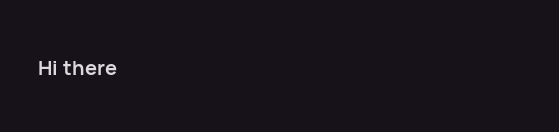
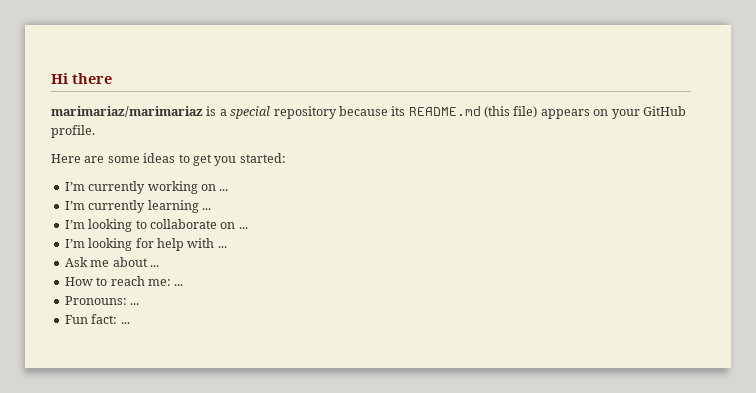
(118, 68) none -> [51,106,686,119] [51,125,95,138] [51,153,286,166] [64,181,229,194] [64,200,211,213] [64,219,248,232] [64,238,227,251] [64,257,159,267] [64,276,184,286] [64,296,140,305] [64,314,130,324] // marimariaz/marimariaz is a special repository because its README.md (this file) appears on your GitHub profile. // Here are some ideas to get you started: // I’m currently working on ... // I’m currently learning ... // I’m looking to collaborate on ... // I’m looking for help with ... // Ask me about ... // How to reach me: ... // Pronouns: ... // Fun fact: ...

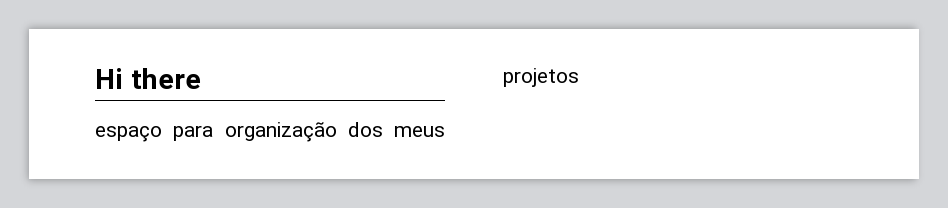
[51,106,686,119] [51,125,95,138] [51,153,286,166] [64,181,229,194] [64,200,211,213] [64,219,248,232] [64,238,227,251] [64,257,159,267] [64,276,184,286] [64,296,140,305] [64,314,130,324] marimariaz/marimariaz is a special repository because its README.md (this file) appears on your GitHub profile. // Here are some ideas to get you started: // I’m currently working on ... // I’m currently learning ... // I’m looking to collaborate on ... // I’m looking for help with ... // Ask me about ... // How to reach me: ... // Pronouns: ... // Fun fact: ... -> [95,122,445,142] [503,68,579,87] espaço para organização dos meus projetos

